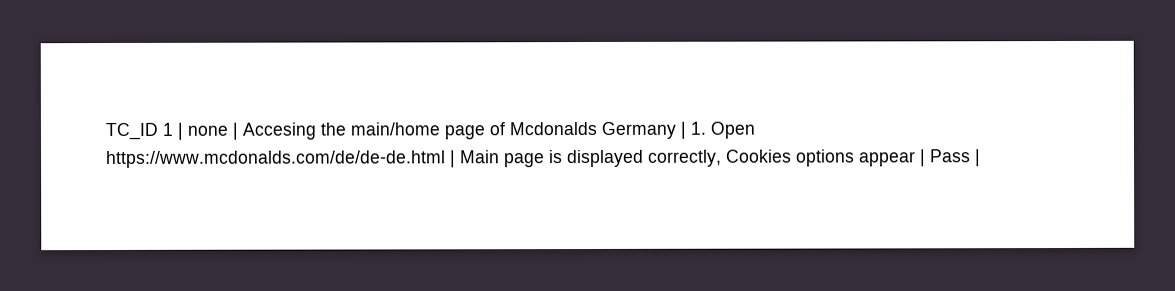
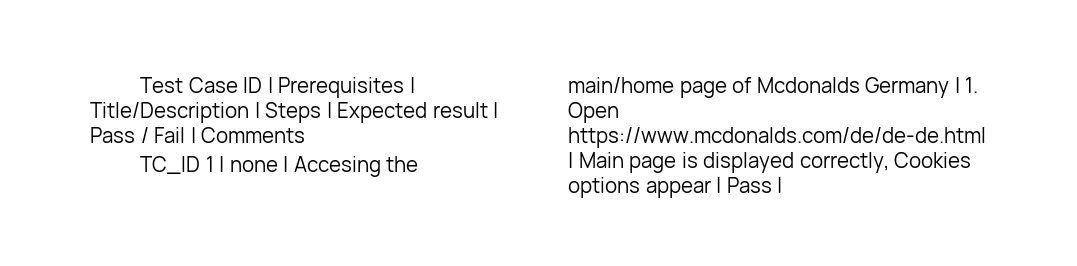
(105, 131) none -> [140,77,415,98] [90,102,499,123] [90,127,306,143] Test Case ID | Prerequisites | Title/Description | Steps | Expected result | Pass / Fail | Comments //

